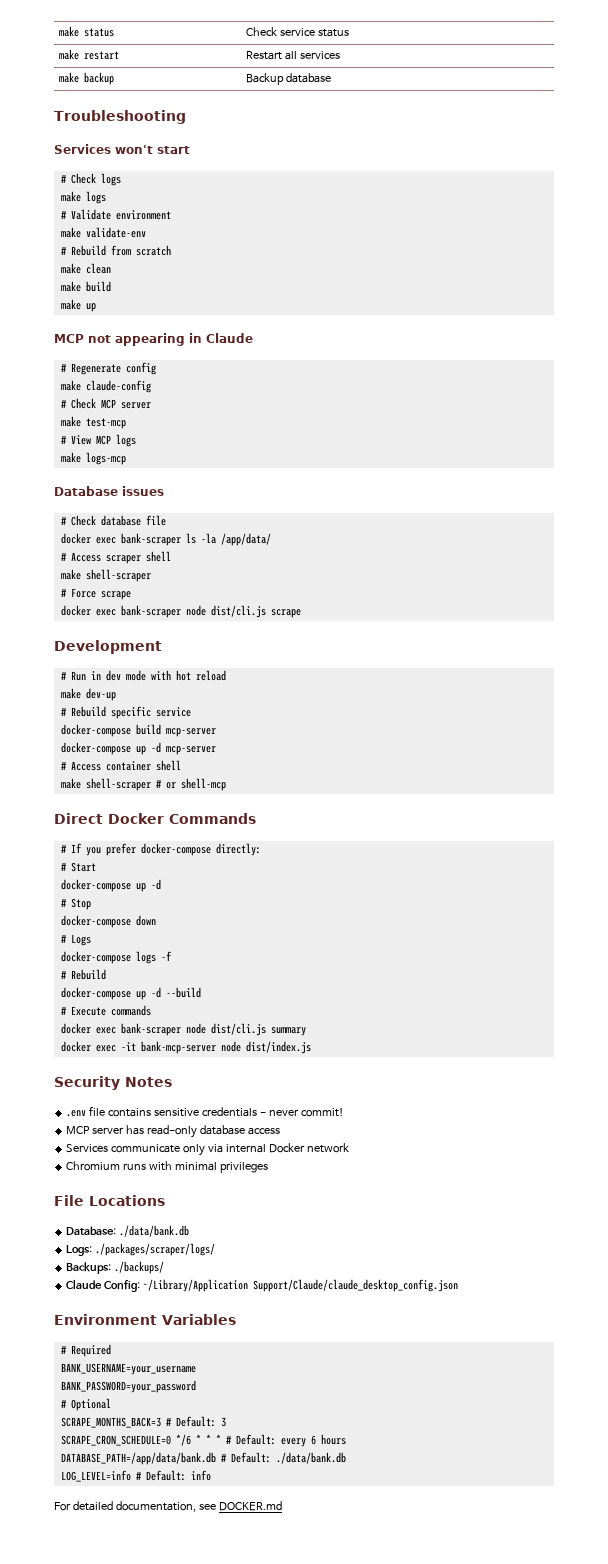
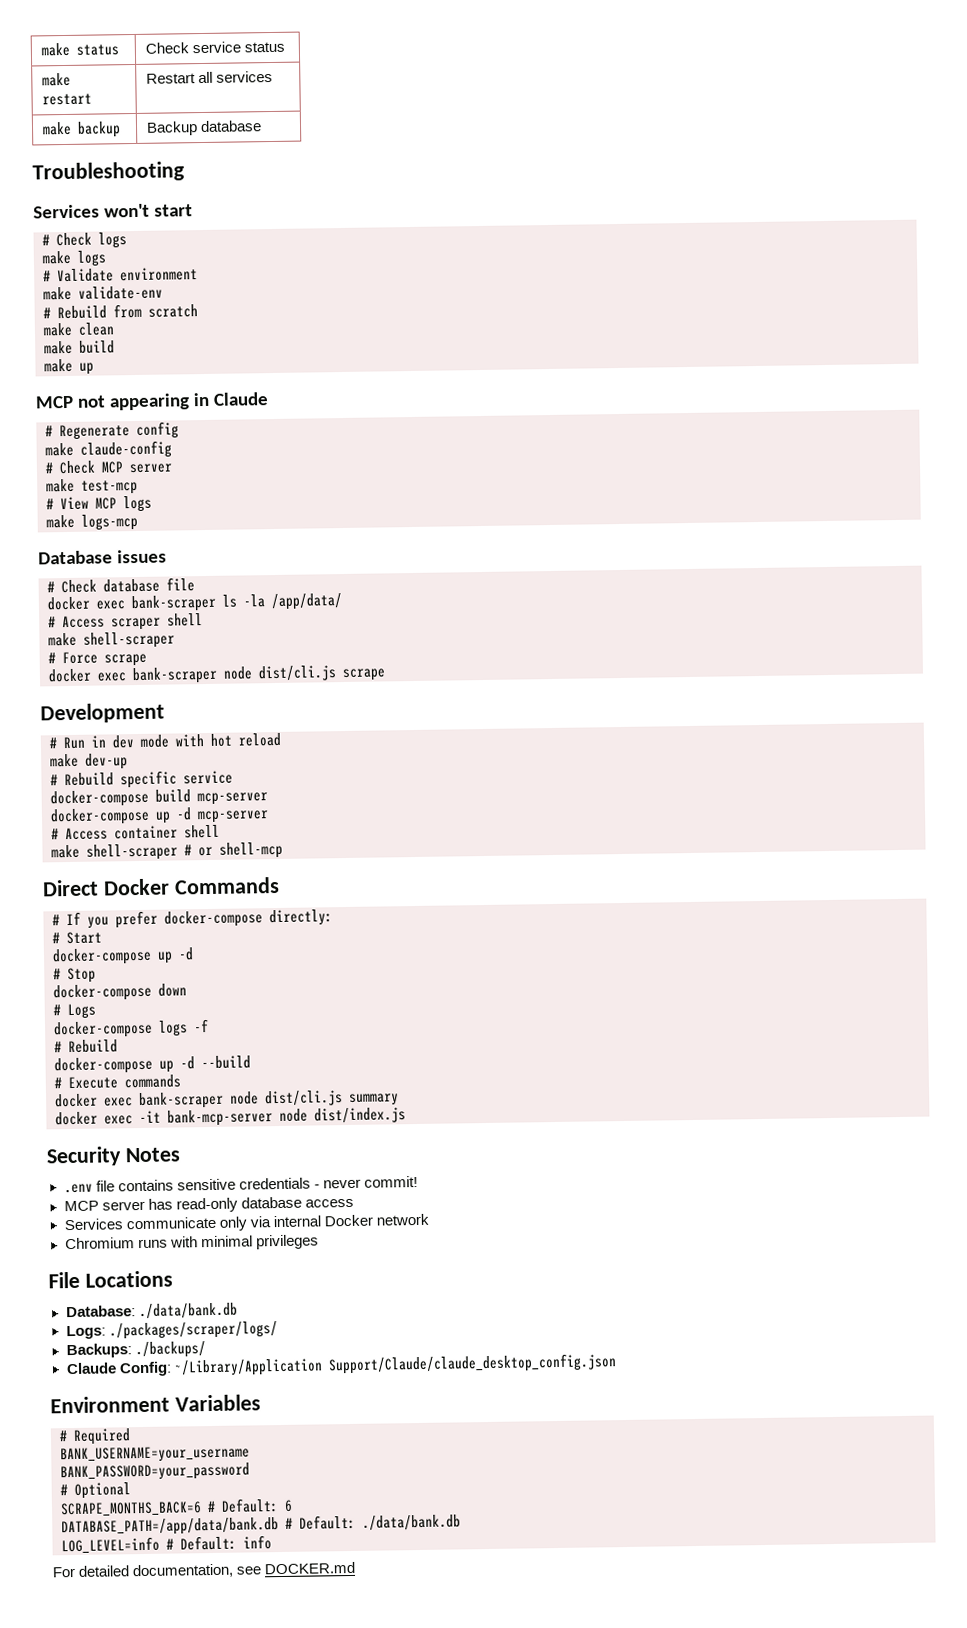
[60,1416,226,1428] [60,1434,306,1447] SCRAPE_MONTHS_BACK=3 # Default: 3 // SCRAPE_CRON_SCHEDULE=0 */6 * * * # Default: every -> [60,1498,279,1518] SCRAPE_MONTHS_BACK=6 # Default:
[320,1434,346,1445] hours -> (293, 1505) none

